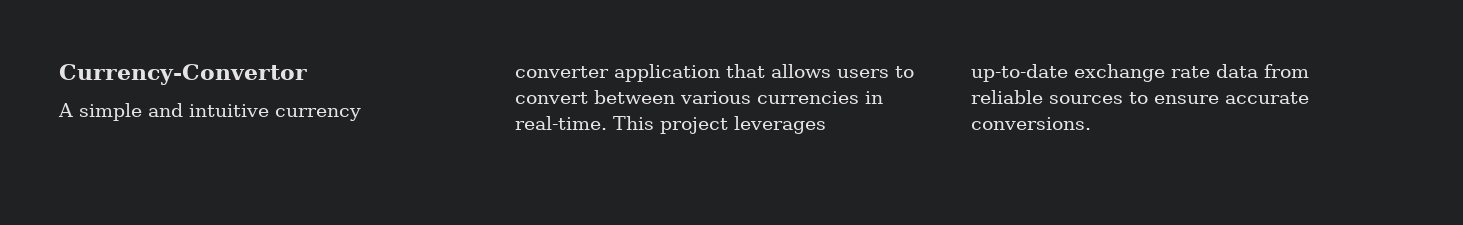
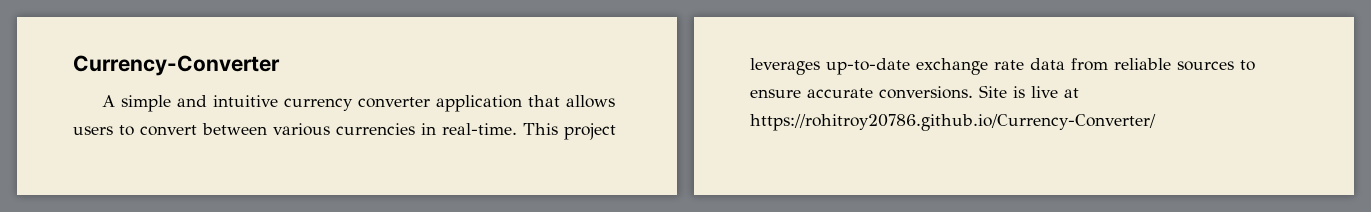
[59,64,307,85] Currency-Convertor -> [73,55,280,76] Currency-Converter
(1091, 123) none -> [979,85,1079,98] [750,114,1156,131] Site is live at https://rohitroy20786.github.io/Currency-Converter/

